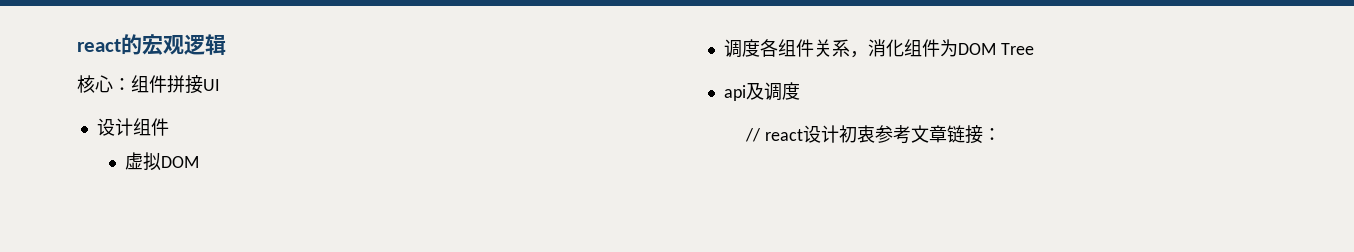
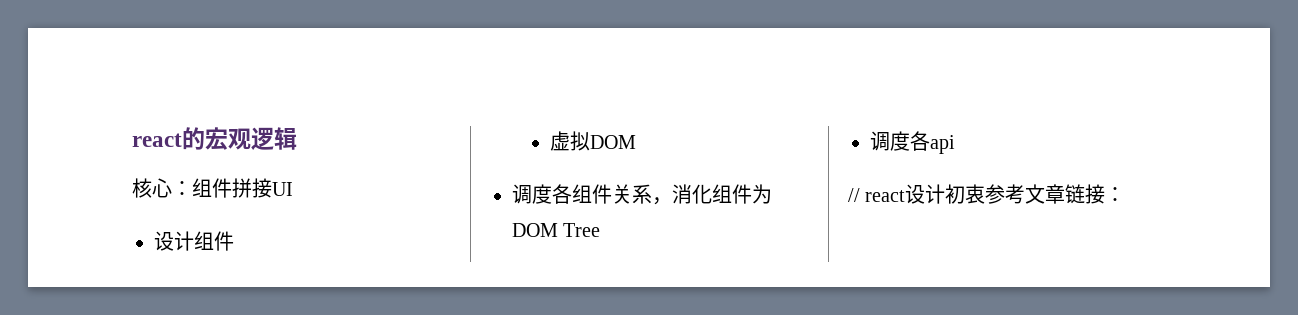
[723,82,800,101] api及调度 -> [870,131,955,154] 调度各api

